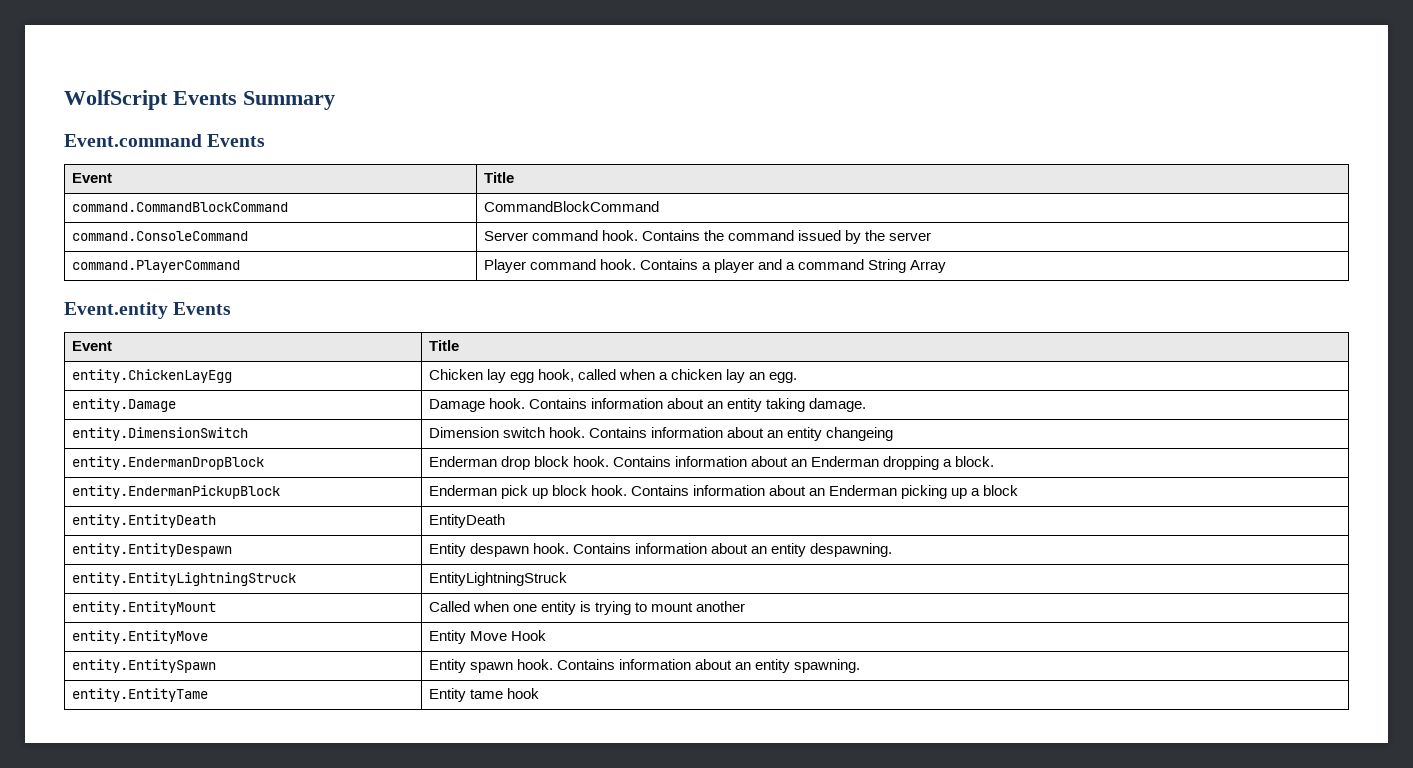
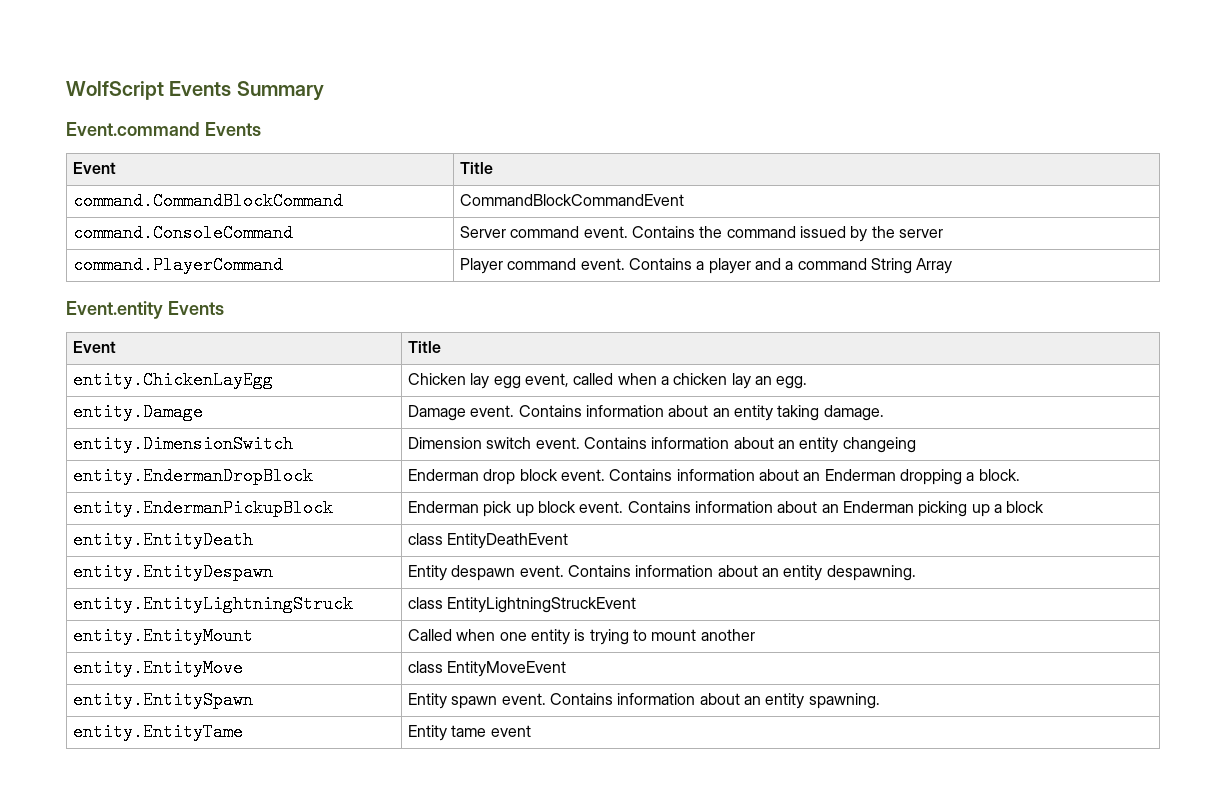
[483,201,659,212] CommandBlockCommand -> [460,194,685,206] CommandBlockCommandEvent
[601,230,638,241] hook. -> [583,226,628,238] event.
[599,259,636,270] hook. -> [580,258,625,270] event.
[537,369,574,382] hook, -> [525,373,570,387] event,
[488,398,525,409] hook. -> [470,405,515,417] event.
[548,427,585,438] hook. -> [535,437,580,449] event.
[572,456,609,467] hook. -> [561,469,606,481] event.
[590,485,627,496] hook. -> [579,501,624,513] event.
[428,514,505,528] EntityDeath -> [408,533,569,549] class EntityDeathEvent
[532,543,569,554] hook. -> [519,565,564,577] event.
[428,572,567,586] EntityLightningStruck -> [408,597,637,613] class EntityLightningStruckEvent
[428,630,546,644] Entity Move Hook -> [408,661,567,677] class EntityMoveEvent
[516,659,553,670] hook. -> [501,693,546,705] event.
[506,688,539,699] hook -> [490,725,531,737] event

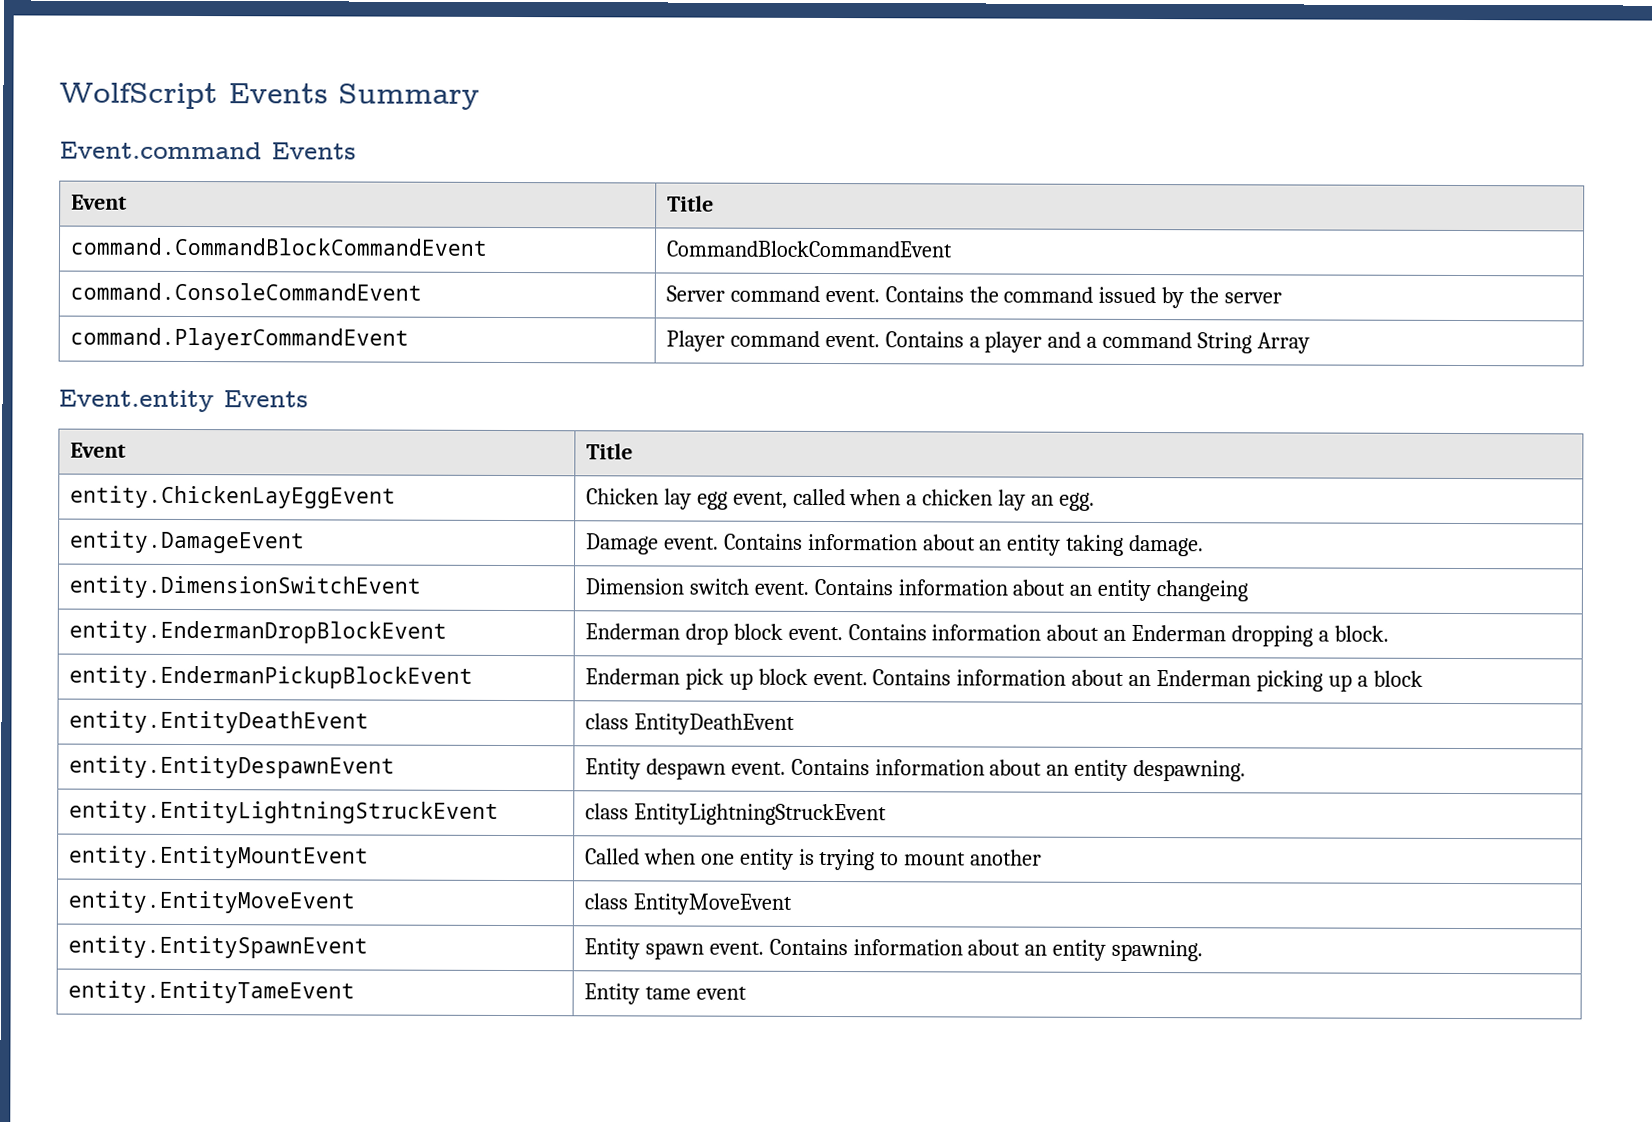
[73,192,344,210] command.CommandBlockCommand -> [69,237,488,256] command.CommandBlockCommandEvent
[73,224,294,242] command.ConsoleCommand -> [69,282,422,301] command.ConsoleCommandEvent
[73,256,284,274] command.PlayerCommand -> [69,327,409,351] command.PlayerCommandEvent
[73,371,274,389] entity.ChickenLayEgg -> [69,485,396,509] entity.ChickenLayEggEvent
[73,403,204,421] entity.Damage -> [69,530,305,554] entity.DamageEvent
[73,435,294,453] entity.DimensionSwitch -> [68,575,421,599] entity.DimensionSwitchEvent
[73,467,314,485] entity.EndermanDropBlock -> [68,620,447,644] entity.EndermanDropBlockEvent
[73,499,334,517] entity.EndermanPickupBlock -> [68,665,473,689] entity.EndermanPickupBlockEvent
[73,531,254,549] entity.EntityDeath -> [68,710,369,734] entity.EntityDeathEvent
[73,563,274,581] entity.EntityDespawn -> [68,755,395,779] entity.EntityDespawnEvent
[73,595,354,613] entity.EntityLightningStruck -> [68,800,499,824] entity.EntityLightningStruckEvent
[73,627,254,645] entity.EntityMount -> [68,845,369,869] entity.EntityMountEvent
[73,659,244,677] entity.EntityMove -> [67,890,355,914] entity.EntityMoveEvent
[73,691,254,709] entity.EntitySpawn -> [67,935,368,959] entity.EntitySpawnEvent
[73,723,244,741] entity.EntityTame -> [67,980,355,1004] entity.EntityTameEvent

